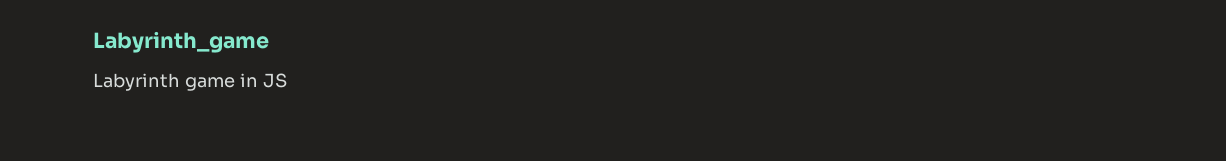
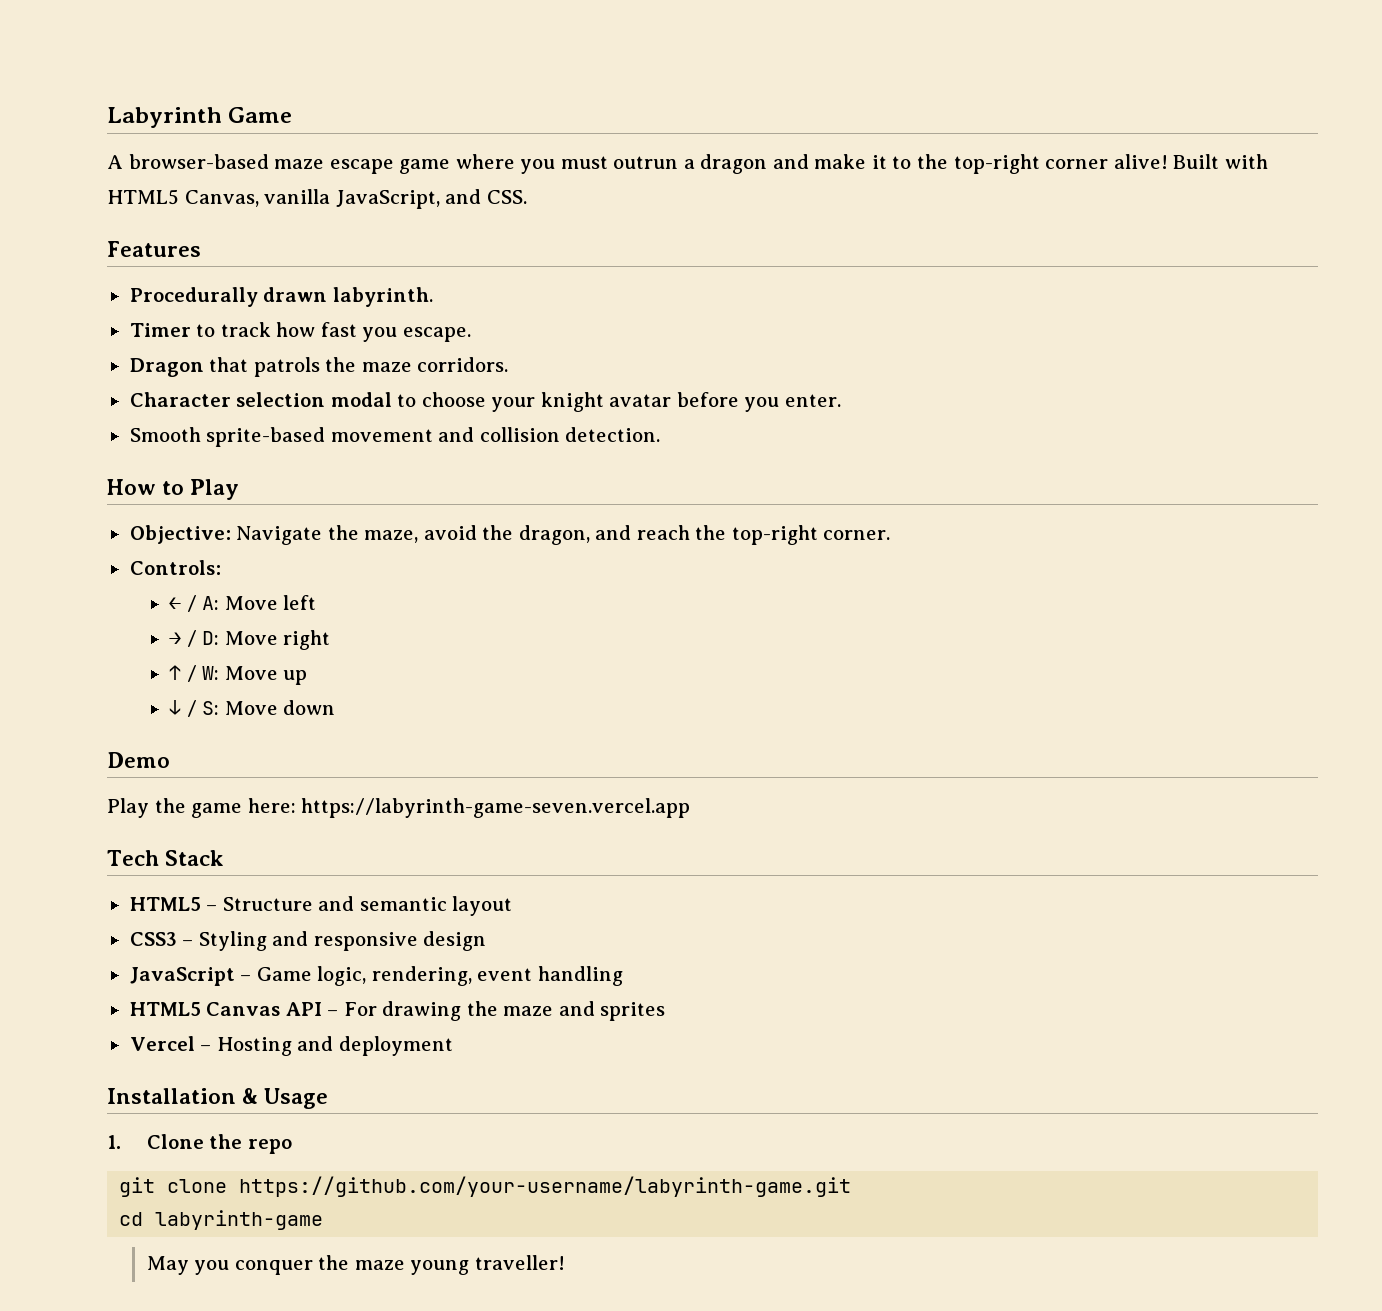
[93,31,269,53] [93,73,287,91] Labyrinth_game // Labyrinth game in JS -> [107,107,293,128] [107,154,1268,174] [107,189,527,209] [107,241,201,257] [129,287,433,307] [129,322,471,342] [129,357,509,377] [129,392,841,412] [129,427,661,447] [107,479,240,500] [129,525,891,545] [129,560,221,575] [169,595,317,612] [169,630,331,650] [169,665,308,685] [169,700,336,717] [107,752,170,768] [107,798,691,818] [107,850,225,866] [129,896,513,916] [129,931,487,951] [129,966,623,986] [129,1001,666,1021] [129,1036,453,1056] [107,1088,329,1109] [107,1134,292,1154] [119,1176,852,1197] [119,1210,324,1230] [146,1255,565,1275] Labyrinth Game // A browser-based maze escape game where you must outrun a dragon and make it to the top-right corner alive! Built with HTML5 Canvas, vanilla JavaScript, and CSS. // Features // Procedurally drawn labyrinth. // Timer to track how fast you escape. // Dragon that patrols the maze corridors. // Character selection modal to choose your knight avatar before you enter. // Smooth sprite-based movement and collision detection. // How to Play // Objective: Navigate the maze, avoid the dragon, and reach the top-right corner. // Controls: // ← / A: Move left // → / D: Move right // ↑ / W: Move up // ↓ / S: Move down // Demo // Play the game here: https://labyrinth-game-seven.vercel.app // Tech Stack // HTML5 – Structure and semantic layout // CSS3 – Styling and responsive design // JavaScript – Game logic, rendering, event handling // HTML5 Canvas API – For drawing the maze and sprites // Vercel – Hosting and deployment // Installation & Usage // 1. Clone the repo // git clone https://github.com/your-username/labyrinth-game.git // cd labyrinth-game // May you conquer the maze young traveller!

